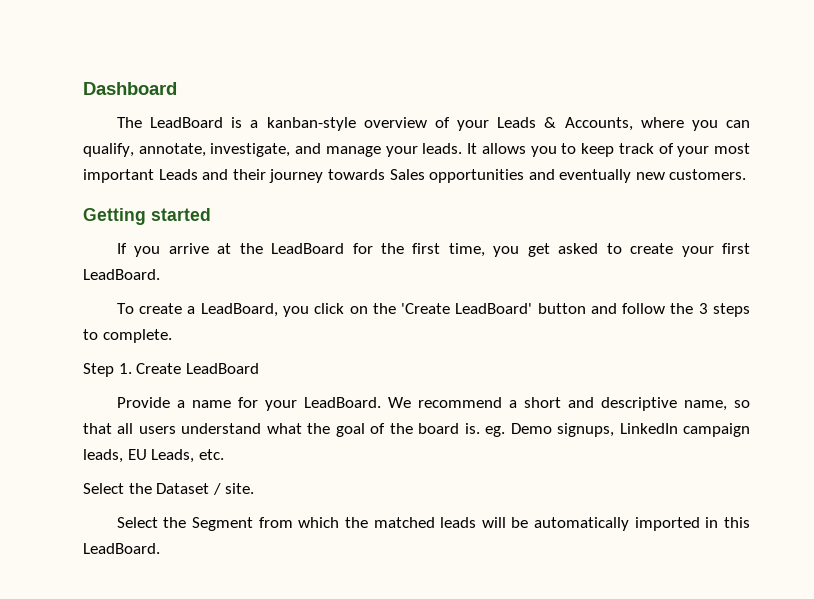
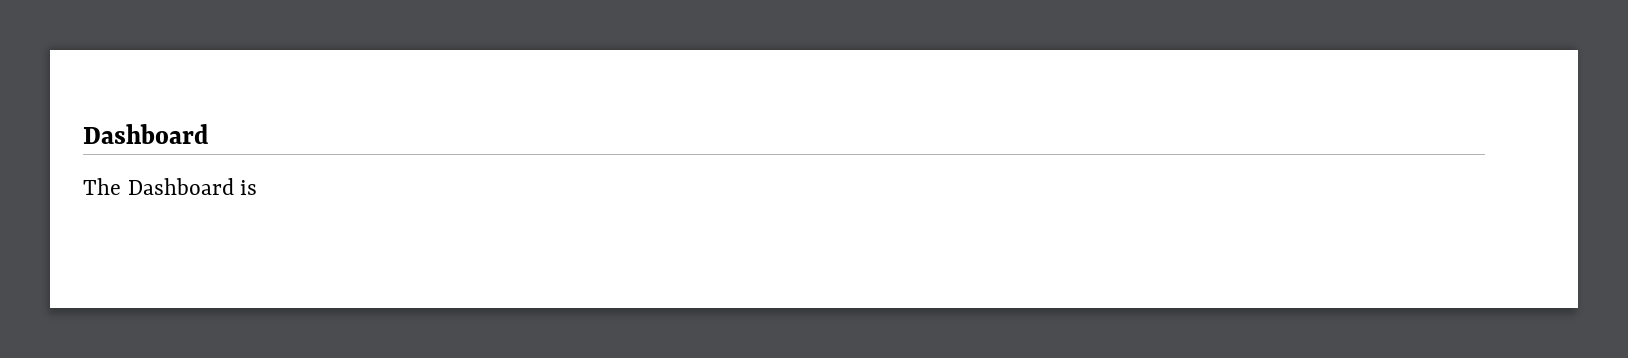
[149,117,750,131] [83,143,751,157] [83,169,747,183] [83,208,211,225] [116,243,750,257] [83,269,160,280] [116,303,750,317] [83,329,172,343] [83,363,259,377] [116,397,750,411] [83,423,750,437] [83,449,224,463] [83,483,255,495] [116,517,750,531] [83,543,160,554] LeadBoard is a kanban-style overview of your Leads & Accounts, where you can qualify, annotate, investigate, and manage your leads. It allows you to keep track of your most important Leads and their journey towards Sales opportunities and eventually new customers. // Getting started // If you arrive at the LeadBoard for the first time, you get asked to create your first LeadBoard. // To create a LeadBoard, you click on the 'Create LeadBoard' button and follow the 3 steps to complete. // Step 1. Create LeadBoard // Provide a name for your LeadBoard. We recommend a short and descriptive name, so that all users understand what the goal of the board is. eg. Demo signups, LinkedIn campaign leads, EU Leads, etc. // Select the Dataset / site. // Select the Segment from which the matched leads will be automatically imported in this LeadBoard. -> [127,178,258,195] Dashboard is

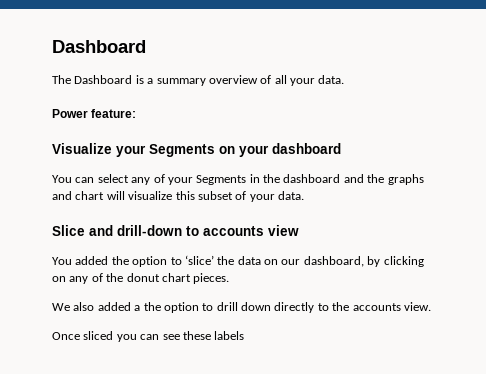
(258, 187) none -> [147,75,345,86] [52,109,137,118] [52,143,341,157] [52,174,424,185] [52,191,304,202] [52,225,299,236] [52,255,424,267] [52,273,230,284] [52,302,431,313] [52,331,245,342] a summary overview of all your data. // Power feature: // Visualize your Segments on your dashboard // You can select any of your Segments in the dashboard and the graphs and chart will visualize this subset of your data. // Slice and drill-down to accounts view // You added the option to ‘slice’ the data on our dashboard, by clicking on any of the donut chart pieces. // We also added a the option to drill down directly to the accounts view. // Once sliced you can see these labels

